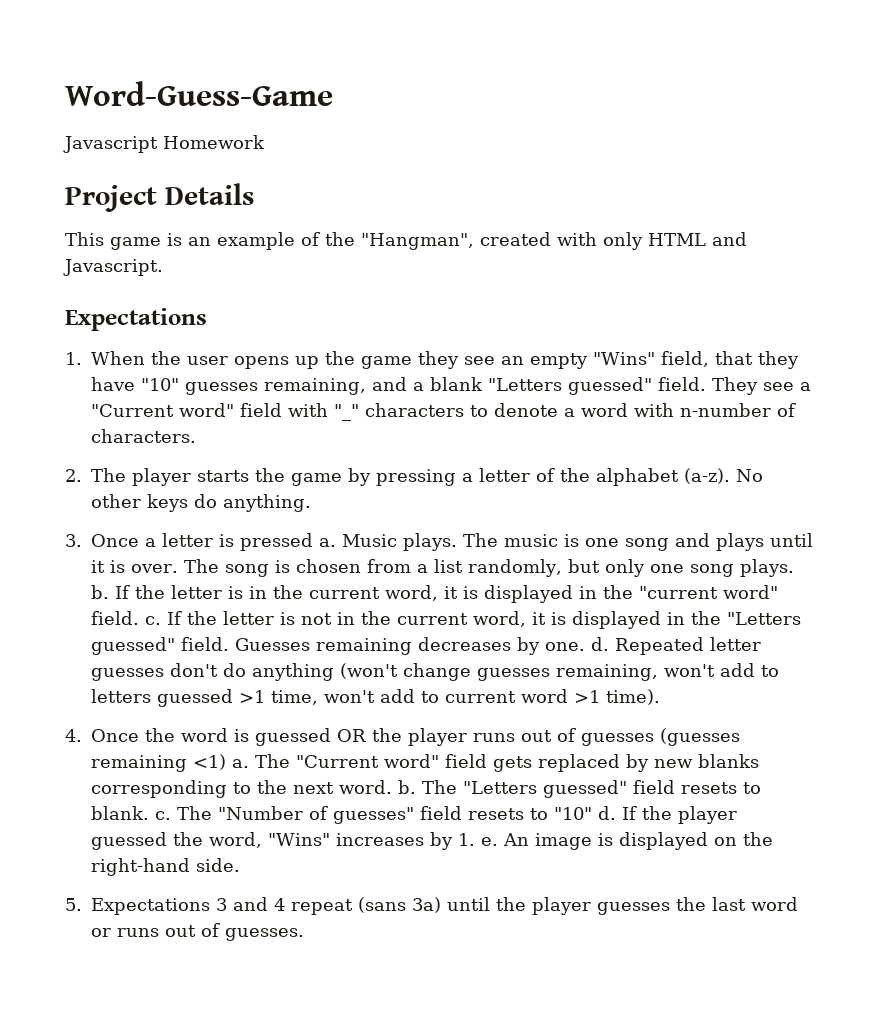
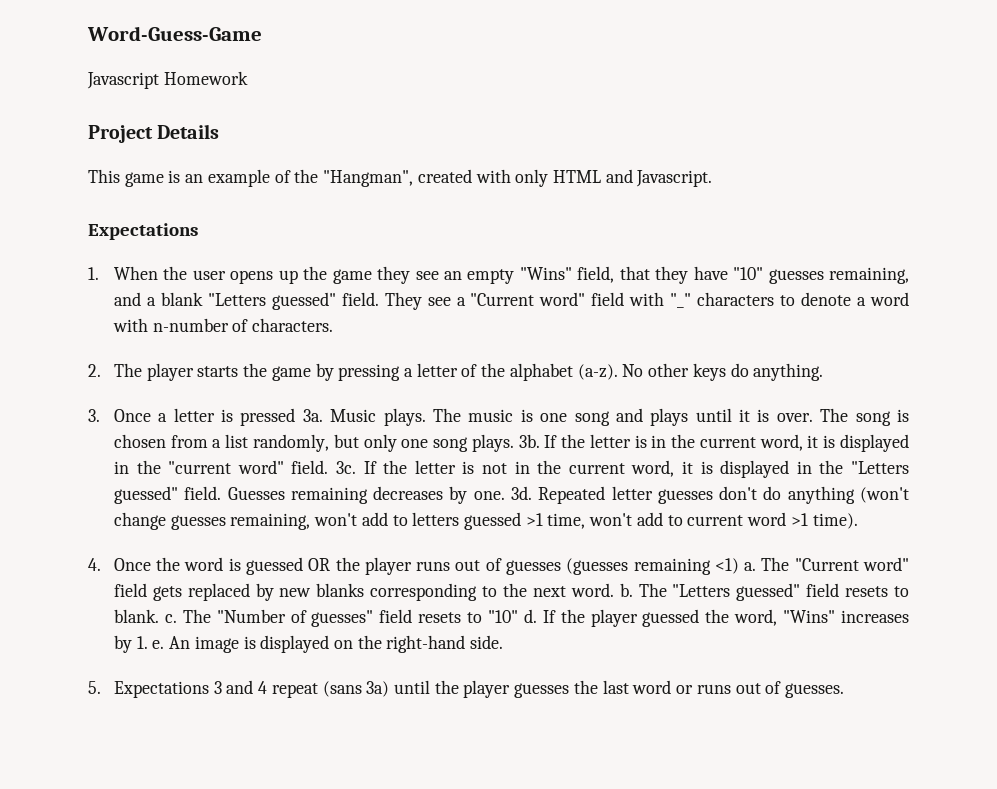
[319,538,336,547] a. -> [302,409,323,422] 3a.
[91,585,109,599] b. -> [518,434,540,448] 3b.
[145,616,161,625] c. -> [335,461,356,474] 3c.
[591,637,609,651] d. -> [510,486,532,500] 3d.

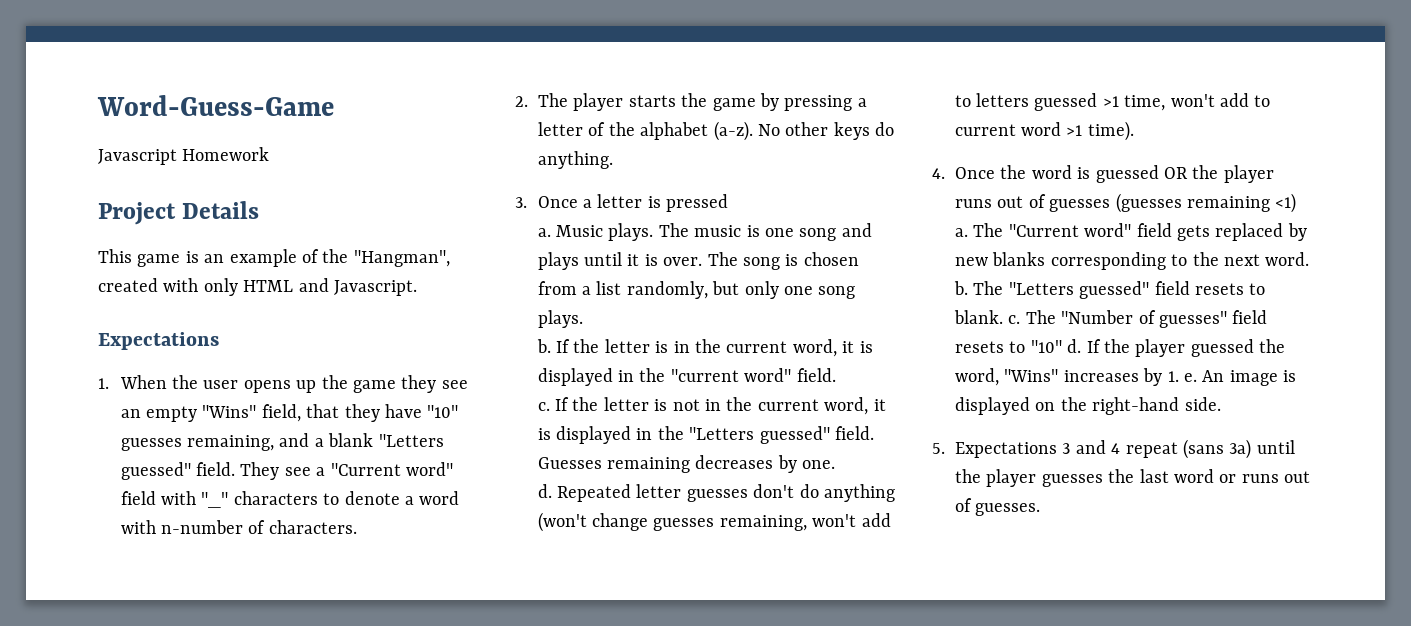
[302,409,323,422] 3a. -> [537,228,551,237] // a.
[518,434,540,448] 3b. -> [536,339,551,353] // b.
[335,461,356,474] 3c. -> [537,402,550,411] // c.
[510,486,532,500] 3d. -> [537,484,552,498] // d.

